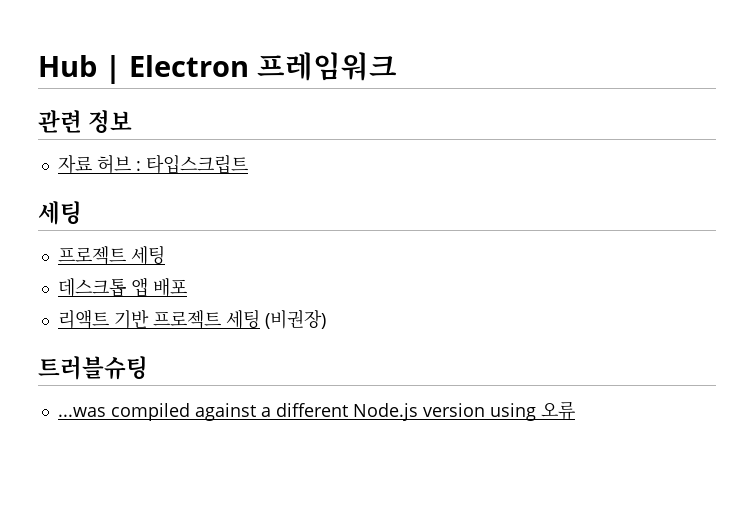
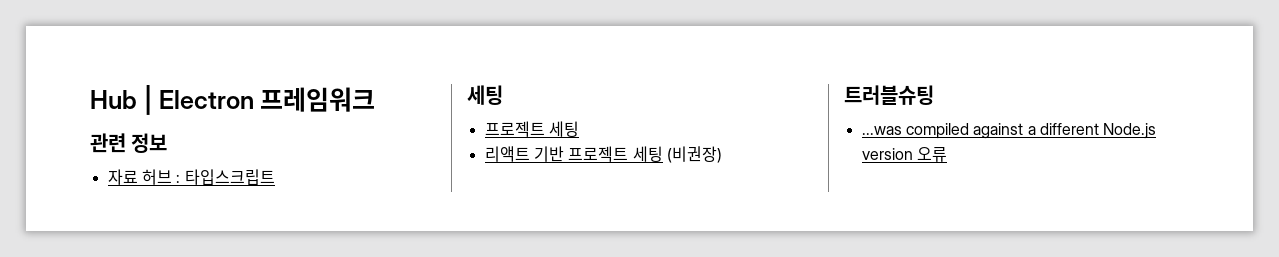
[57,277,187,297] // 데스크톱 앱 배포 -> (579, 129) none
[489,403,536,421] using -> (913, 154) none

